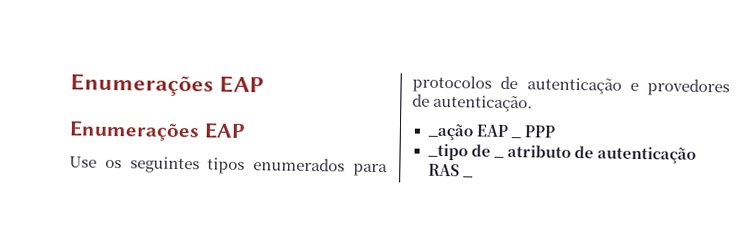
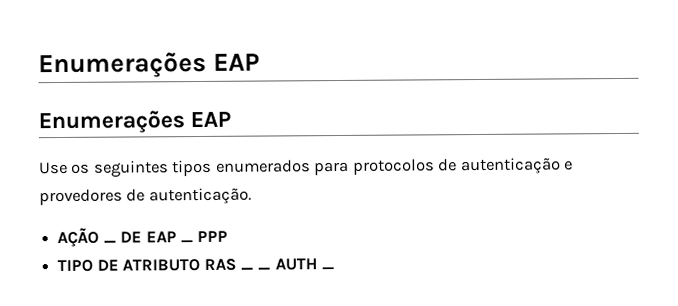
[426,123,474,141] _ação -> [57,227,143,248] AÇÃO _ DE
[426,143,696,164] [427,163,460,177] _tipo de _ atributo de autenticação RAS -> [57,258,318,273] TIPO DE ATRIBUTO RAS _ _ AUTH

